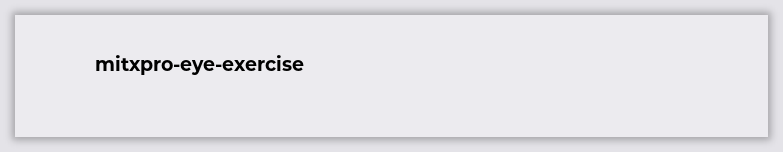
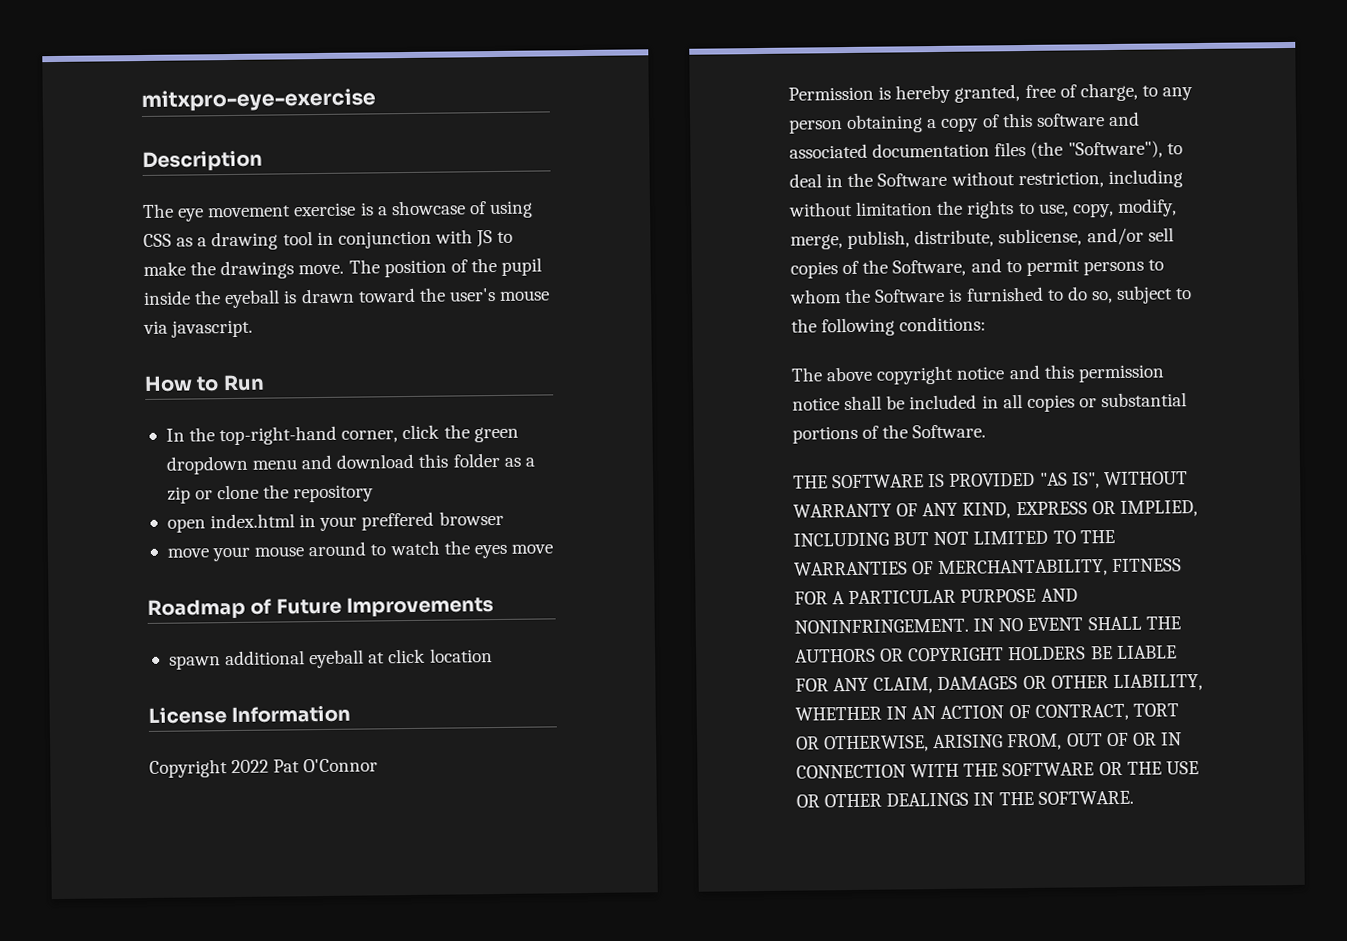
(304, 65) none -> [142,150,263,172] [142,200,534,222] [143,229,514,251] [143,257,543,280] [143,287,551,309] [143,319,254,338] [144,374,265,392] [165,424,519,446] [165,452,535,475] [166,484,375,504] [166,510,504,533] [166,540,553,562] [147,596,494,619] [168,648,493,670] [148,705,352,724] [149,758,379,778] [788,82,1194,104] [789,111,1140,134] [789,140,1183,159] [789,169,1183,189] [788,198,1177,219] [790,227,1174,250] [790,258,1165,279] [789,285,1193,304] [791,316,987,337] [791,364,1165,385] [792,392,1188,412] [792,424,987,444] [793,471,1188,489] [793,500,1198,519] [793,529,1115,547] [794,558,1183,578] [794,588,1078,605] [794,616,1181,634] [795,645,1177,663] [795,674,1203,694] [795,703,1179,721] [796,732,1182,753] [796,761,1199,779] [796,790,1134,808] // Description // The eye movement exercise is a showcase of using CSS as a drawing tool in conjunction with JS to make the drawings move. The position of the pupil inside the eyeball is drawn toward the user's mouse via javascript. // How to Run // In the top-right-hand corner, click the green dropdown menu and download this folder as a zip or clone the repository // open index.html in your preffered browser // move your mouse around to watch the eyes move // Roadmap of Future Improvements // spawn additional eyeball at click location // License Information // Copyright 2022 Pat O'Connor // Permission is hereby granted, free of charge, to any person obtaining a copy of this software and associated documentation files (the "Software"), to deal in the Software without restriction, including without limitation the rights to use, copy, modify, merge, publish, distribute, sublicense, and/or sell copies of the Software, and to permit persons to whom the Software is furnished to do so, subject to the following conditions: // The above copyright notice and this permission notice shall be included in all copies or substantial portions of the Software. // THE SOFTWARE IS PROVIDED "AS IS", WITHOUT WARRANTY OF ANY KIND, EXPRESS OR IMPLIED, INCLUDING BUT NOT LIMITED TO THE WARRANTIES OF MERCHANTABILITY, FITNESS FOR A PARTICULAR PURPOSE AND NONINFRINGEMENT. IN NO EVENT SHALL THE AUTHORS OR COPYRIGHT HOLDERS BE LIABLE FOR ANY CLAIM, DAMAGES OR OTHER LIABILITY, WHETHER IN AN ACTION OF CONTRACT, TORT OR OTHERWISE, ARISING FROM, OUT OF OR IN CONNECTION WITH THE SOFTWARE OR THE USE OR OTHER DEALINGS IN THE SOFTWARE.

